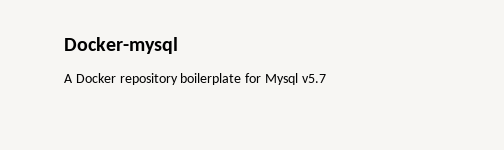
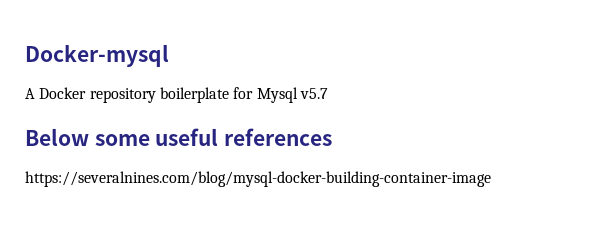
(326, 78) none -> [25,128,333,146] [25,171,491,187] // Below some useful references // https://severalnines.com/blog/mysql-docker-building-container-image

